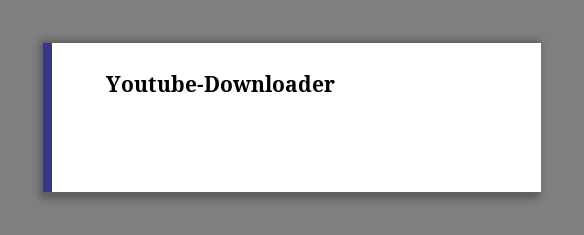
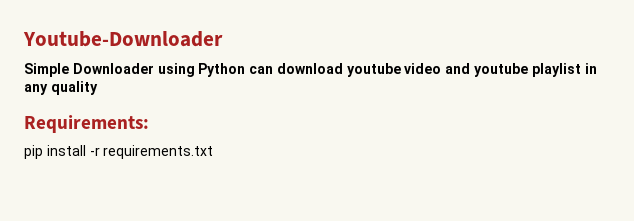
(335, 83) none -> [24,63,597,77] [24,81,98,95] [24,115,149,133] [24,145,214,159] // Simple Downloader using Python can download youtube video and youtube playlist in any quality // Requirements: // pip install -r requirements.txt

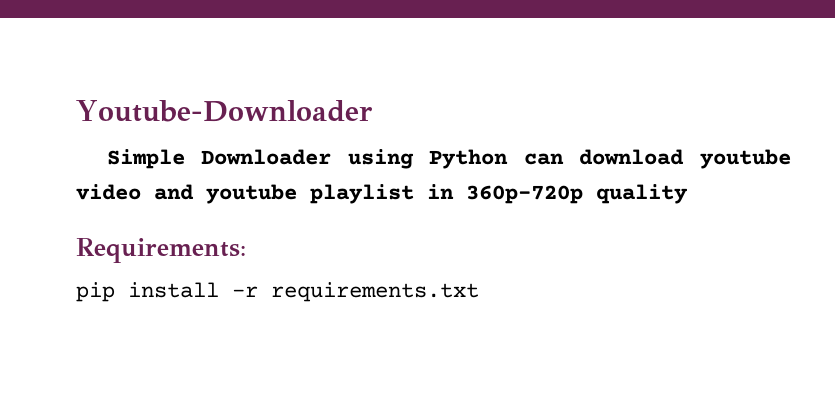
[24,84,48,95] any -> [466,185,583,204] 360p-720p

